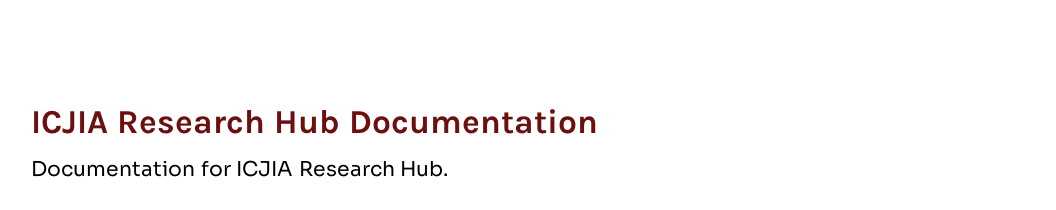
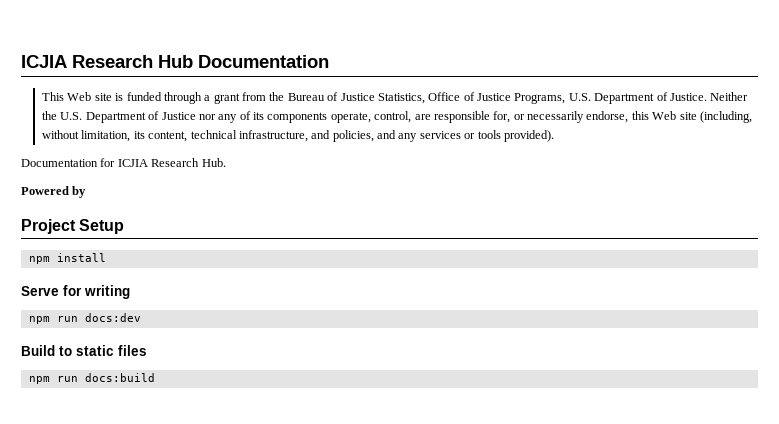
(599, 121) none -> [42,92,749,104] [42,111,752,123] [42,130,554,142] // This Web site is funded through a grant from the Bureau of Justice Statistics, Office of Justice Programs, U.S. Department of Justice. Neither the U.S. Department of Justice nor any of its components operate, control, are responsible for, or necessarily endorse, this Web site (including, without limitation, its content, technical infrastructure, and policies, and any services or tools provided).
(449, 169) none -> [21,186,87,198] [21,219,125,234] [28,253,106,264] [21,285,130,299] [28,313,141,324] [21,345,147,356] [28,373,155,384] // Powered by // Project Setup // npm install // Serve for writing // npm run docs:dev // Build to static files // npm run docs:build

